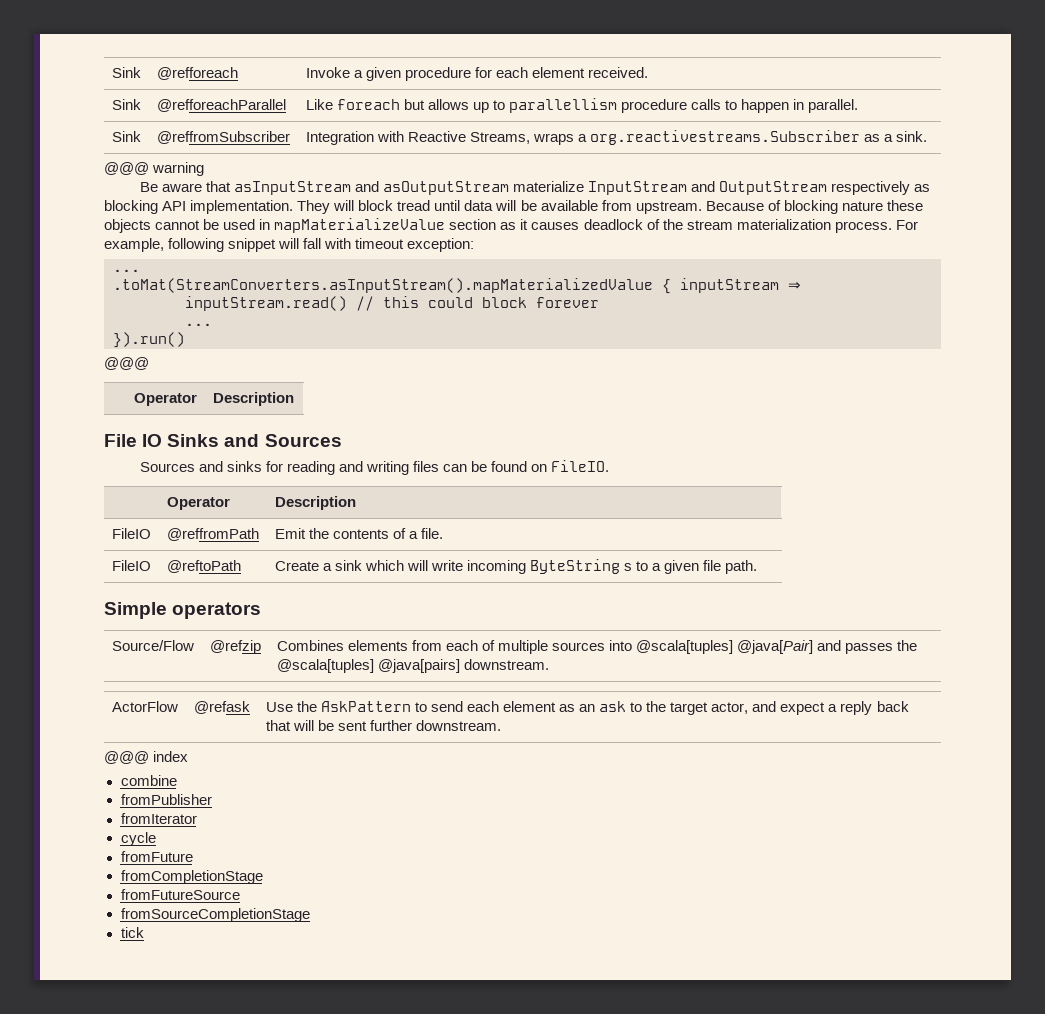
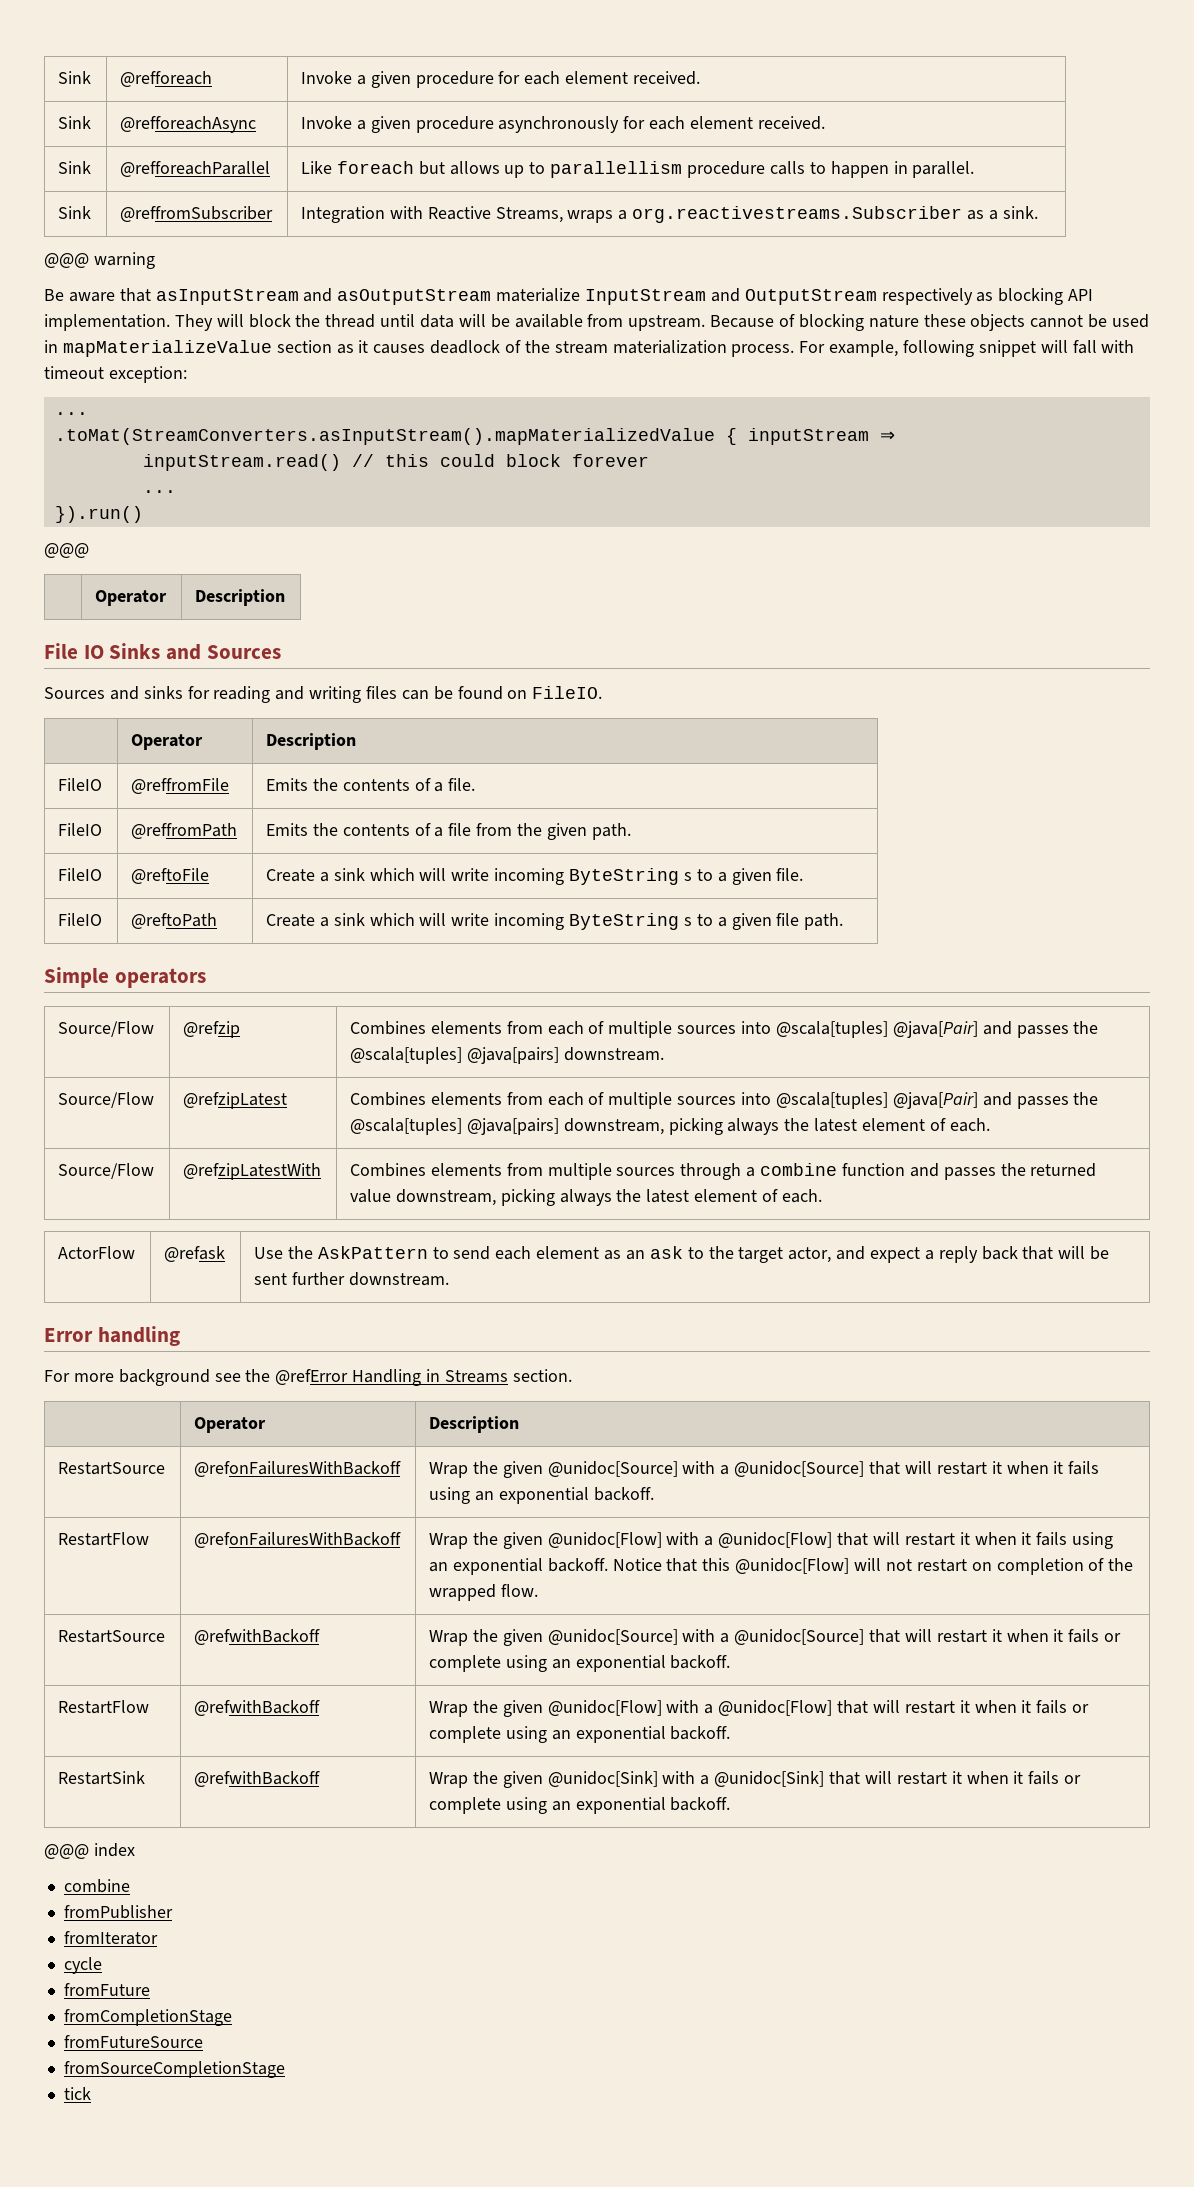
(648, 72) none -> [58,116,92,129] [120,116,257,133] [301,116,825,133] // Sink | @refforeachAsync | Invoke a given procedure asynchronously for each element received.
[397,200,431,211] tread -> [295,314,376,328] the thread
[166,528,259,541] [274,528,306,539] @reffromPath | Emit -> [131,778,230,794] [266,778,309,791] @reffromFile | Emits
(443, 533) none -> [58,823,103,836] [131,823,238,839] [266,823,631,840] [58,868,103,881] [131,868,210,884] [266,868,804,885] // FileIO | @reffromPath | Emits the contents of a file from the given path. // FileIO | @reftoFile | Create a sink which will write incoming ByteString s to a given file.
(549, 664) none -> [58,1092,155,1108] [183,1092,288,1109] [350,1092,1099,1109] [350,1118,990,1135] [58,1163,155,1179] [183,1163,322,1180] [350,1163,1097,1180] [350,1189,822,1206] // Source/Flow | @refzipLatest | Combines elements from each of multiple sources into @scala[tuples] @java[Pair] and passes the @scala[tuples] @java[pairs] downstream, picking always the latest element of each. // Source/Flow | @refzipLatestWith | Combines elements from multiple sources through a combine function and passes the returned value downstream, picking always the latest element of each.
(501, 725) none -> [44,1326,180,1346] [44,1369,572,1386] [194,1417,267,1433] [429,1416,520,1433] [58,1462,166,1475] [194,1461,402,1477] [429,1461,1100,1478] [429,1487,654,1504] [58,1532,150,1546] [194,1532,402,1548] [429,1532,1114,1549] [429,1558,1134,1575] [429,1584,538,1601] [58,1630,166,1643] [194,1629,321,1645] [429,1629,1122,1646] [429,1655,731,1672] [58,1700,150,1714] [194,1700,321,1716] [429,1700,1090,1717] [429,1726,731,1743] [58,1771,146,1785] [194,1771,321,1787] [429,1771,1082,1788] [429,1797,731,1814] // Error handling // For more background see the @refError Handling in Streams section. // | Operator | Description // RestartSource | @refonFailuresWithBackoff | Wrap the given @unidoc[Source] with a @unidoc[Source] that will restart it when it fails using an exponential backoff. // RestartFlow | @refonFailuresWithBackoff | Wrap the given @unidoc[Flow] with a @unidoc[Flow] that will restart it when it fails using an exponential backoff. Notice that this @unidoc[Flow] will not restart on completion of the wrapped flow. // RestartSource | @refwithBackoff | Wrap the given @unidoc[Source] with a @unidoc[Source] that will restart it when it fails or complete using an exponential backoff. // RestartFlow | @refwithBackoff | Wrap the given @unidoc[Flow] with a @unidoc[Flow] that will restart it when it fails or complete using an exponential backoff. // RestartSink | @refwithBackoff | Wrap the given @unidoc[Sink] with a @unidoc[Sink] that will restart it when it fails or complete using an exponential backoff.

